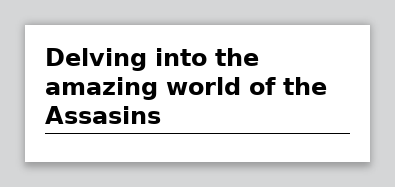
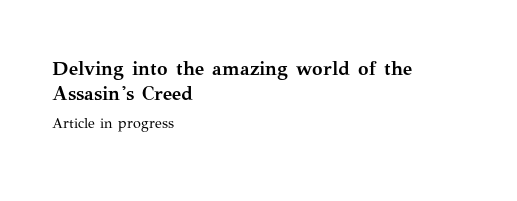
[45,106,161,124] Assasins -> [52,85,193,101] [52,118,174,132] Assasin's Creed // Article in progress

